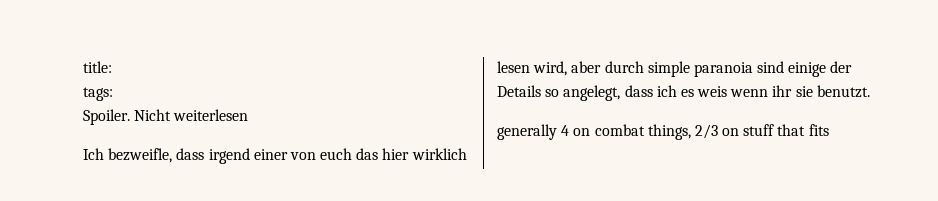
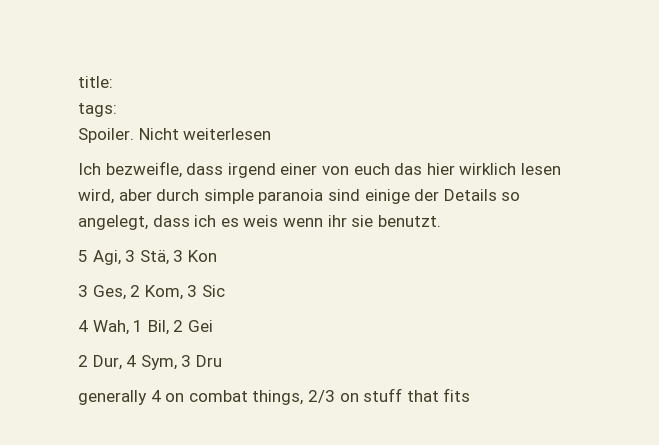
(870, 91) none -> [78,250,217,265] [78,285,225,300] [78,320,213,335] [78,355,222,370] // 5 Agi, 3 Stä, 3 Kon // 3 Ges, 2 Kom, 3 Sic // 4 Wah, 1 Bil, 2 Gei // 2 Dur, 4 Sym, 3 Dru

